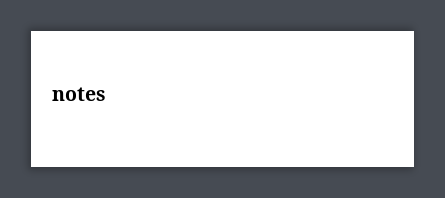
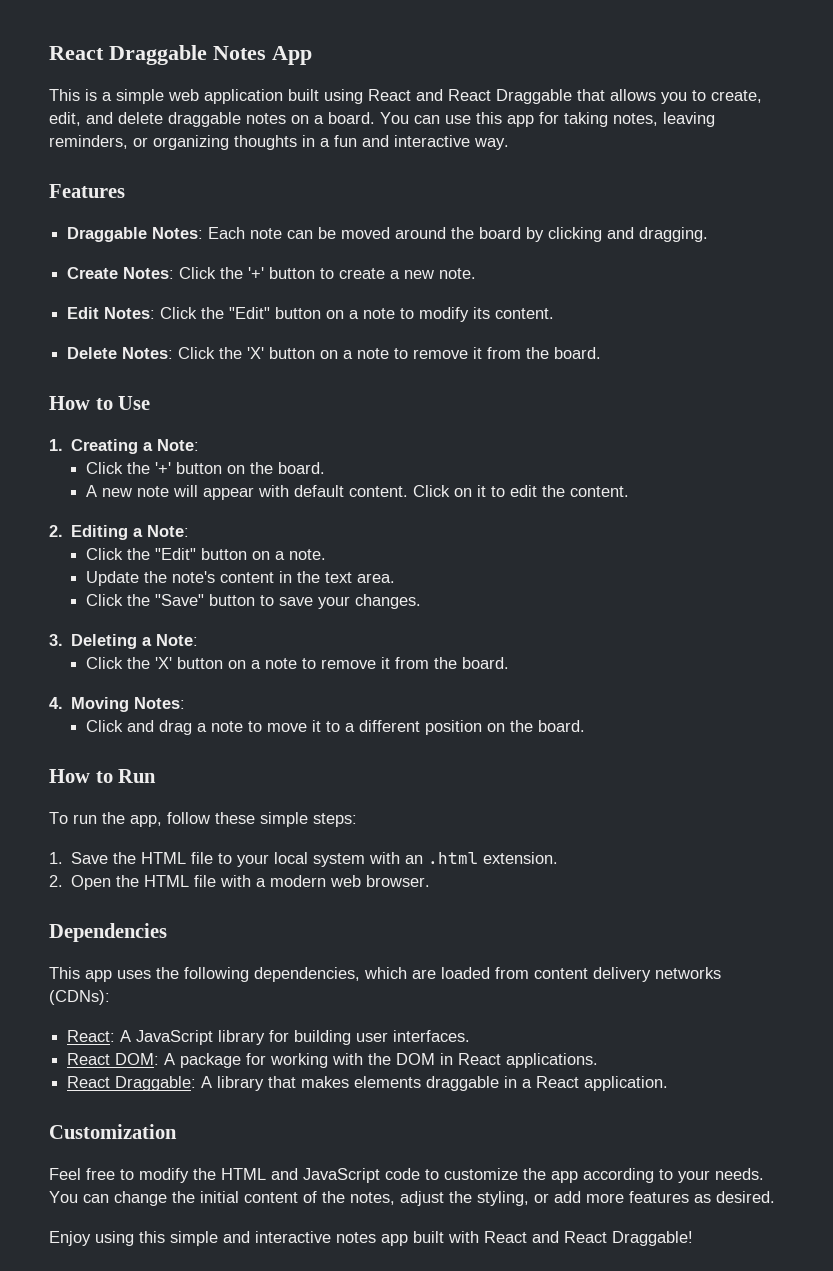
[52,87,106,101] notes -> [49,45,312,65] [49,89,762,104] [49,112,715,127] [49,135,509,150] [49,184,125,198] [67,227,709,242] [67,267,477,279] [67,307,555,322] [67,347,602,359] [49,396,151,410] [49,439,200,454] [86,462,326,474] [86,485,630,500] [49,525,190,540] [86,548,327,560] [86,571,396,586] [86,594,422,609] [49,634,199,649] [86,657,510,669] [49,697,186,712] [86,720,586,735] [49,769,157,783] [49,812,357,827] [49,852,559,867] [49,875,431,890] [49,923,167,942] [49,967,721,982] [49,990,110,1005] [67,1030,471,1045] [67,1053,599,1068] [67,1076,669,1091] [49,1124,177,1139] [49,1168,764,1183] [49,1191,775,1206] [49,1231,693,1246] React Draggable Notes App // This is a simple web application built using React and React Draggable that allows you to create, edit, and delete draggable notes on a board. You can use this app for taking notes, leaving reminders, or organizing thoughts in a fun and interactive way. // Features // Draggable Notes: Each note can be moved around the board by clicking and dragging. // Create Notes: Click the '+' button to create a new note. // Edit Notes: Click the "Edit" button on a note to modify its content. // Delete Notes: Click the 'X' button on a note to remove it from the board. // How to Use // 1. Creating a Note: // Click the '+' button on the board. // A new note will appear with default content. Click on it to edit the content. // 2. Editing a Note: // Click the "Edit" button on a note. // Update the note's content in the text area. // Click the "Save" button to save your changes. // 3. Deleting a Note: // Click the 'X' button on a note to remove it from the board. // 4. Moving Notes: // Click and drag a note to move it to a different position on the board. // How to Run // To run the app, follow these simple steps: // 1. Save the HTML file to your local system with an .html extension. // 2. Open the HTML file with a modern web browser. // Dependencies // This app uses the following dependencies, which are loaded from content delivery networks (CDNs): // React: A JavaScript library for building user interfaces. // React DOM: A package for working with the DOM in React applications. // React Draggable: A library that makes elements draggable in a React application. // Customization // Feel free to modify the HTML and JavaScript code to customize the app according to your needs. You can change the initial content of the notes, adjust the styling, or add more features as desired. // Enjoy using this simple and interactive notes app built with React and React Draggable!

